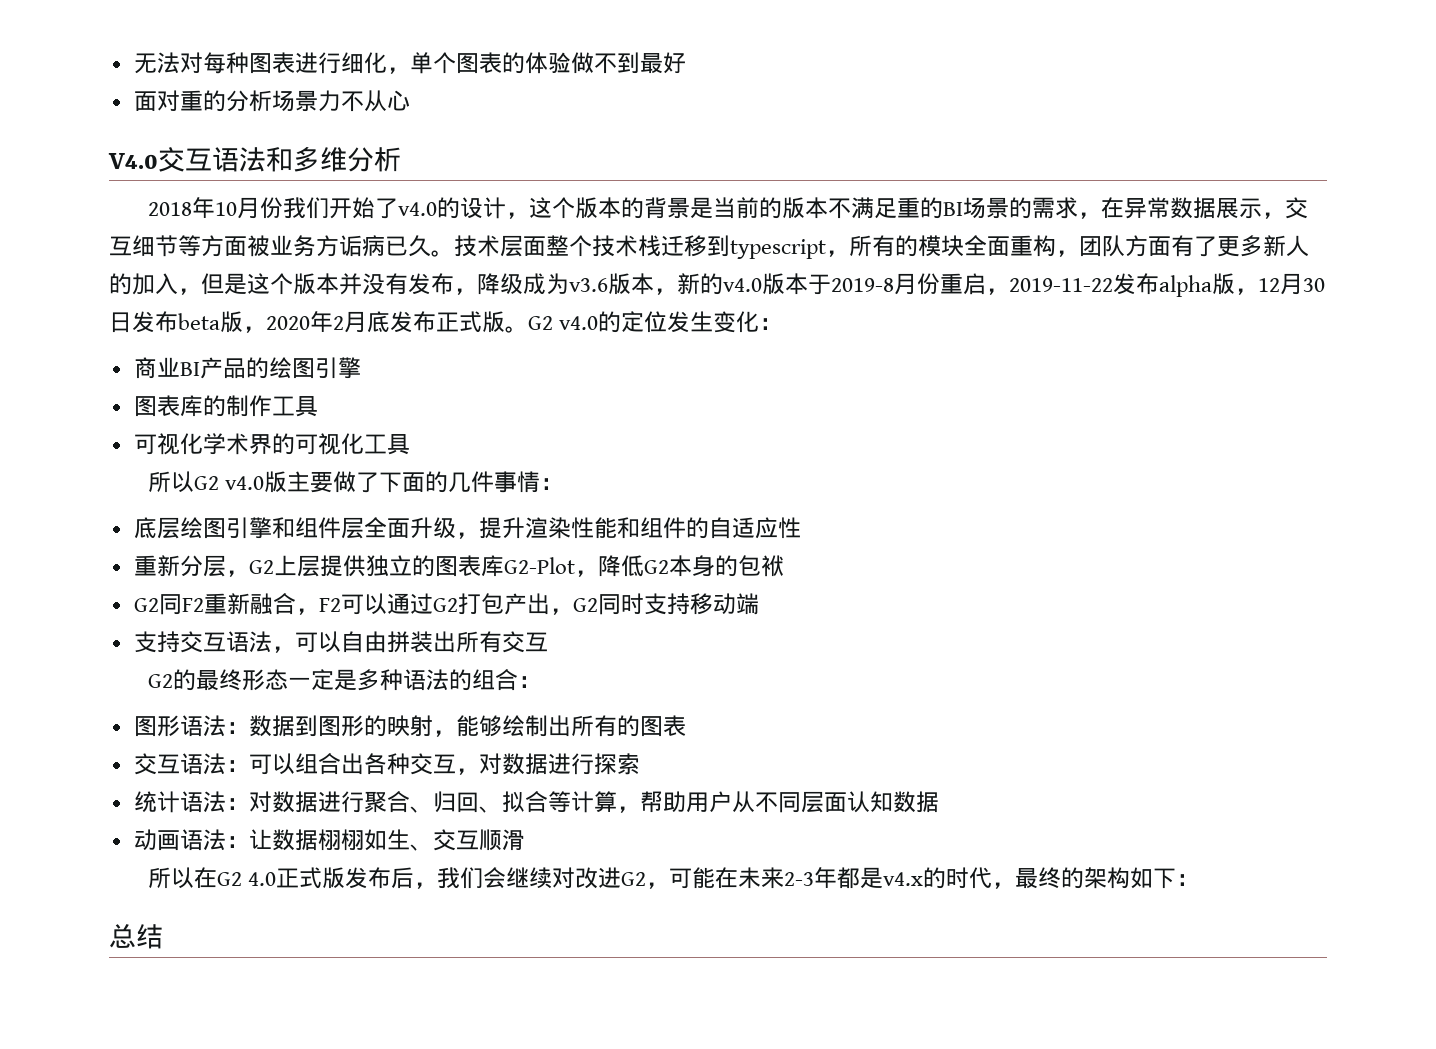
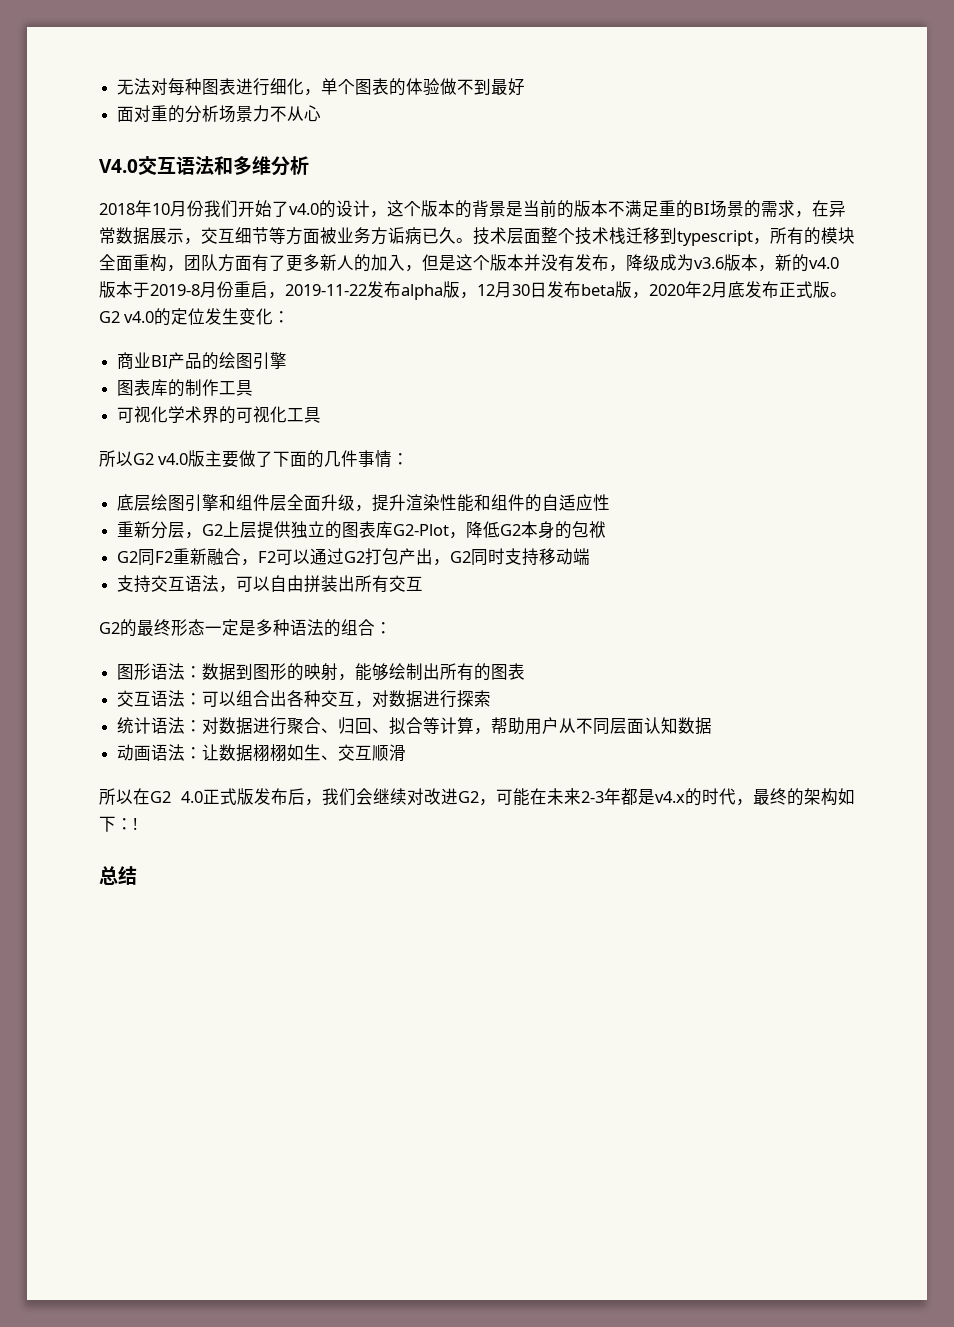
(1200, 880) none -> [133,818,137,830] !

